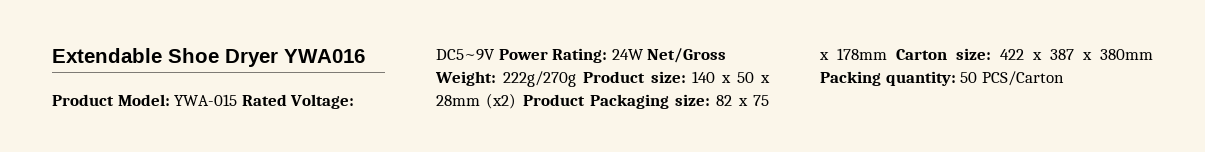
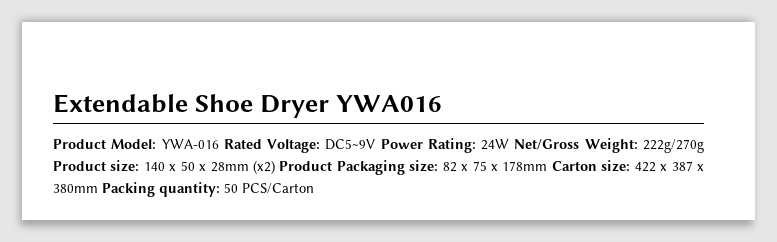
[174,94,238,106] YWA-015 -> [161,139,219,149] YWA-016

